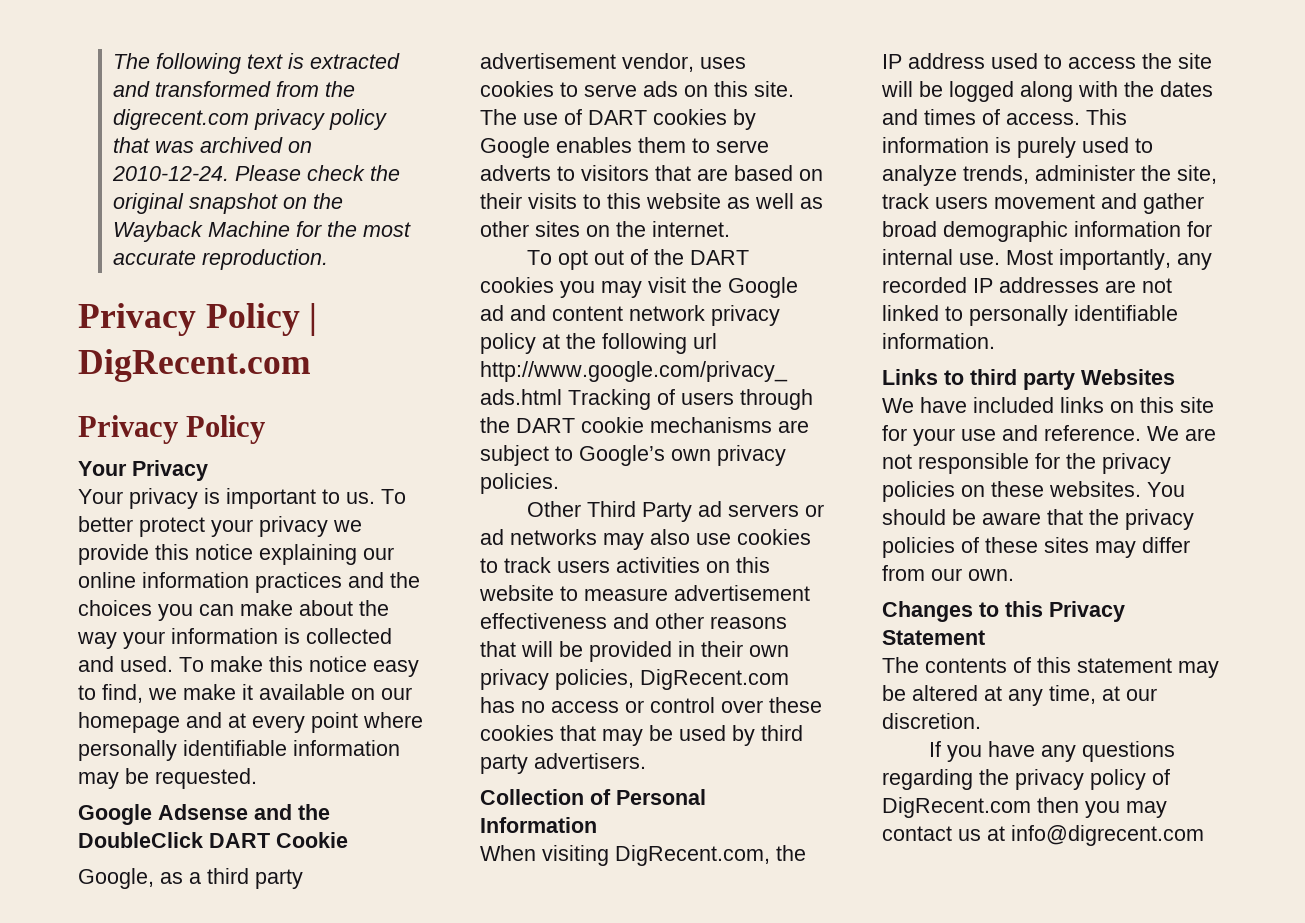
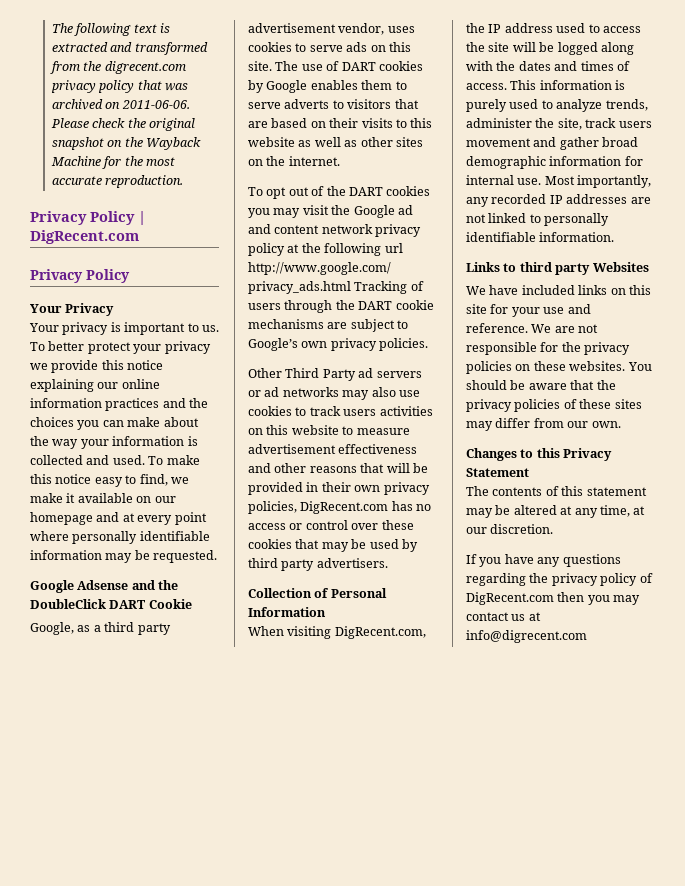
[112,166,230,181] 2010-12-24. -> [121,100,190,109] 2011-06-06.

